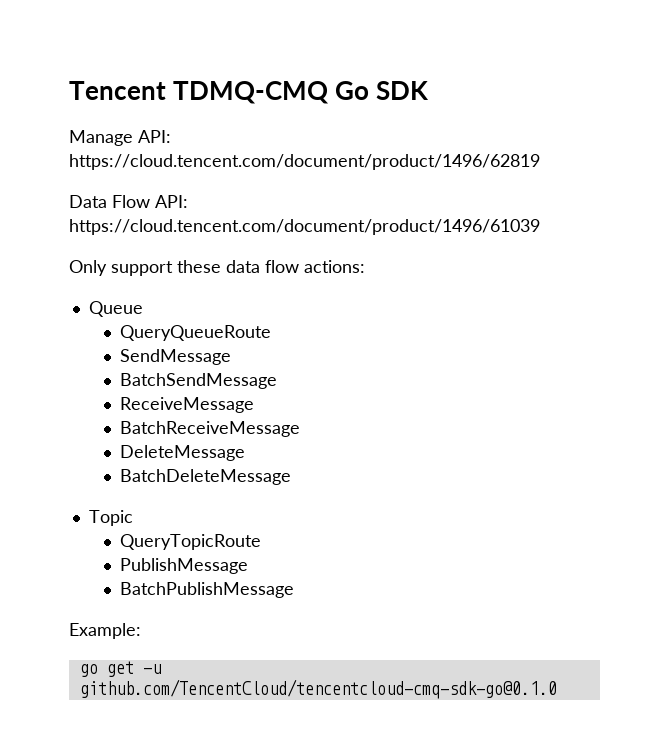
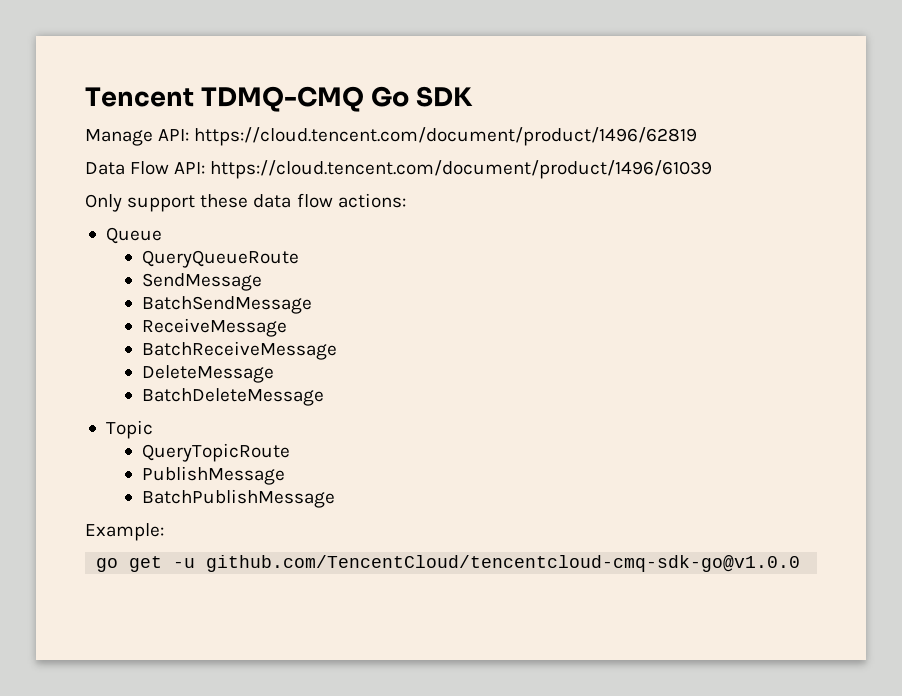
[79,679,557,699] github.com/TencentCloud/tencentcloud-cmq-sdk-go@0.1.0 -> [206,555,801,572] github.com/TencentCloud/tencentcloud-cmq-sdk-go@v1.0.0

